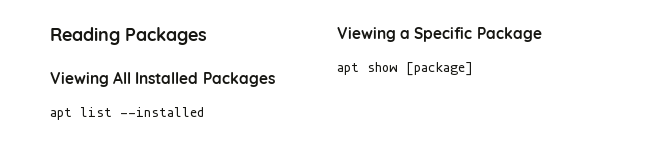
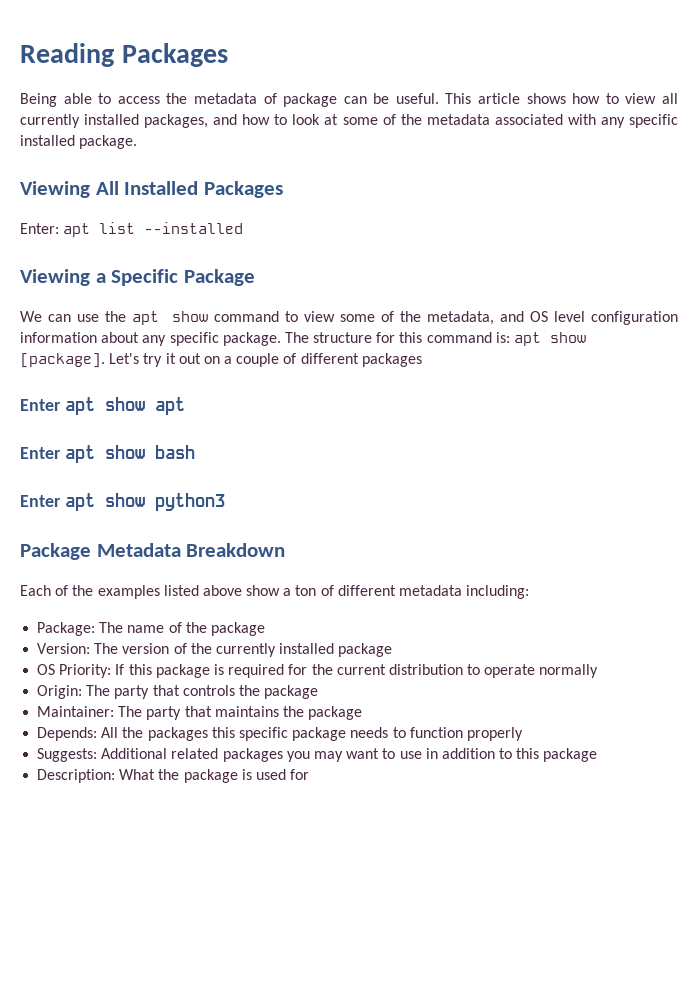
(207, 36) none -> [20,93,678,107] [20,114,678,128] [20,135,138,149] // Being able to access the metadata of package can be useful. This article shows how to view all currently installed packages, and how to look at some of the metadata associated with any specific installed package.
(275, 79) none -> [20,223,59,234] Enter:
[337,62,473,76] apt show [package] -> [20,311,678,325] [20,332,587,346] [20,353,422,368] [20,397,185,415] [20,445,195,463] [20,493,225,511] [20,543,286,560] [20,585,530,599] [37,622,265,636] [37,643,393,657] [37,664,599,678] [37,685,319,699] [37,706,363,720] [37,727,523,741] [37,748,598,762] [37,769,310,783] We can use the apt show command to view some of the metadata, and OS level configuration information about any specific package. The structure for this command is: apt show [package]. Let's try it out on a couple of different packages // Enter apt show apt // Enter apt show bash // Enter apt show python3 // Package Metadata Breakdown // Each of the examples listed above show a ton of different metadata including: // Package: The name of the package // Version: The version of the currently installed package // OS Priority: If this package is required for the current distribution to operate normally // Origin: The party that controls the package // Maintainer: The party that maintains the package // Depends: All the packages this specific package needs to function properly // Suggests: Additional related packages you may want to use in addition to this package // Description: What the package is used for

